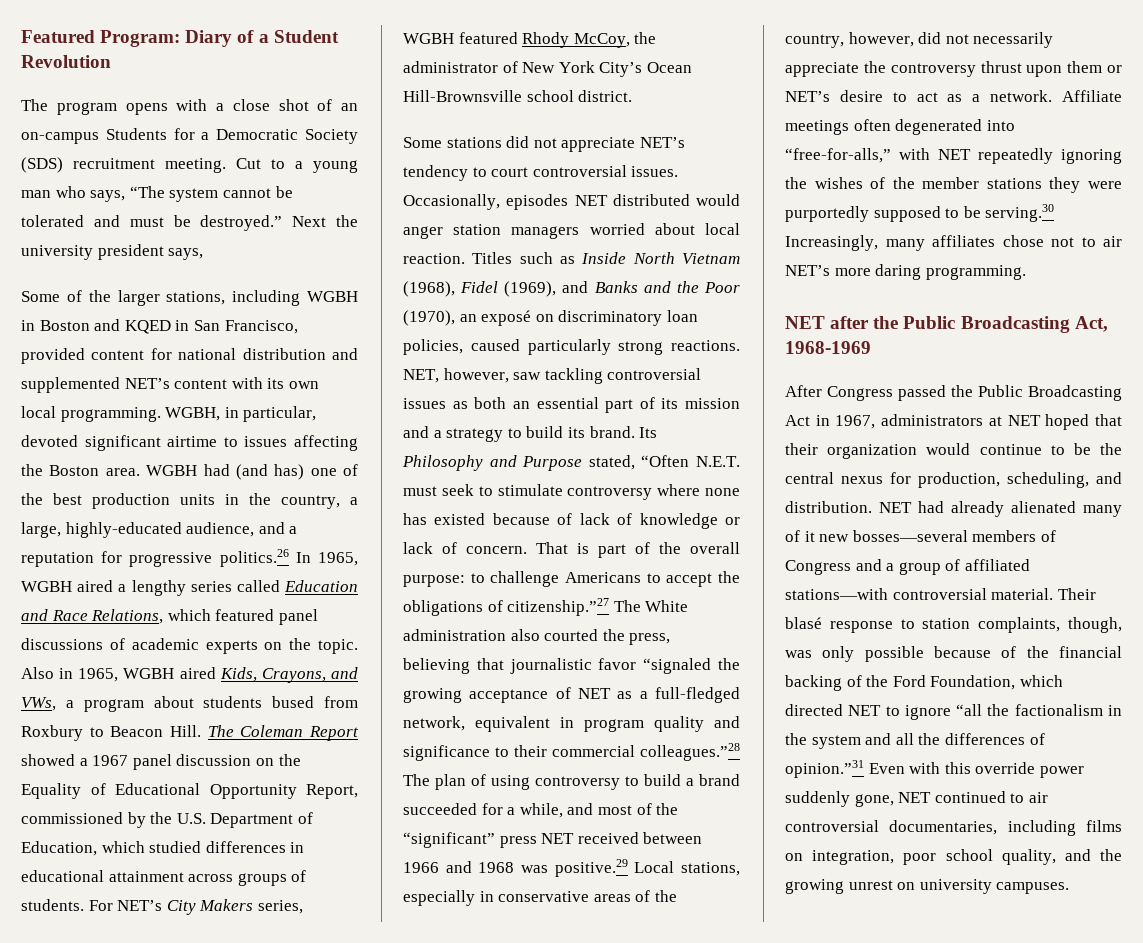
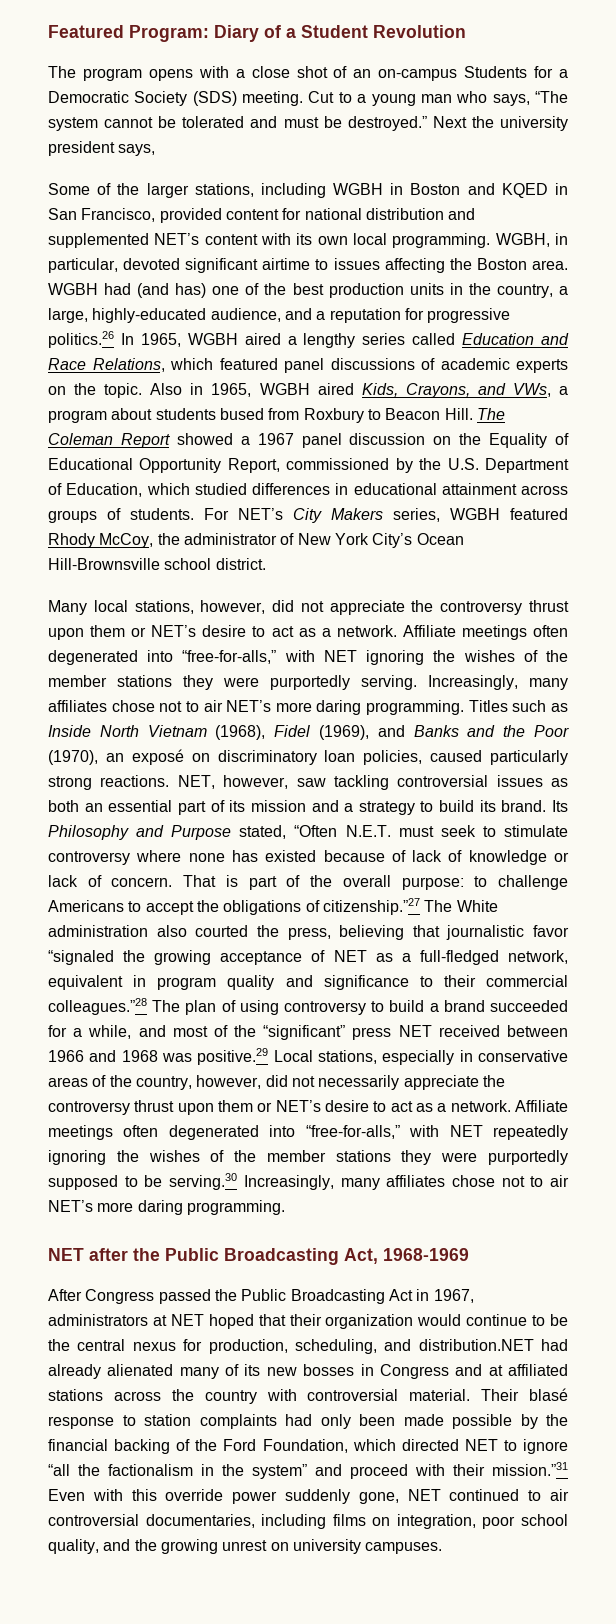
[73,158,155,169] recruitment -> (237, 98) none
[403,136,685,152] [403,165,679,181] [403,194,740,210] [403,223,740,239] [403,253,465,264] Some stations did not appreciate NET’s tendency to court controversial issues. Occasionally, episodes NET distributed would anger station managers worried about local reaction. -> [48,600,569,615] [48,625,568,640] [48,650,568,665] [48,675,568,690] [48,700,465,715] Many local stations, however, did not appreciate the controversy thrust upon them or NET’s desire to act as a network. Affiliate meetings often degenerated into “free-for-alls,” with NET ignoring the wishes of the member stations they were purportedly serving. Increasingly, many affiliates chose not to air NET’s more daring programming.
[785,501,912,513] distribution. NET -> [418,1339,534,1351] distribution.NET
[804,530,1056,542] [785,559,1030,575] [785,588,888,600] it new bosses—several members of Congress and a group of affiliated stations—with -> [244,1364,569,1379] [48,1389,297,1404] its new bosses in Congress and at affiliated stations across the country with
[978,617,1122,633] [785,646,1017,662] complaints, though, was only possible because of -> [199,1414,538,1429] complaints had only been made possible by
[811,733,1045,749] [785,760,864,778] system and all the differences of opinion.”31 -> [252,1462,568,1479] system” and proceed with their mission.”31

